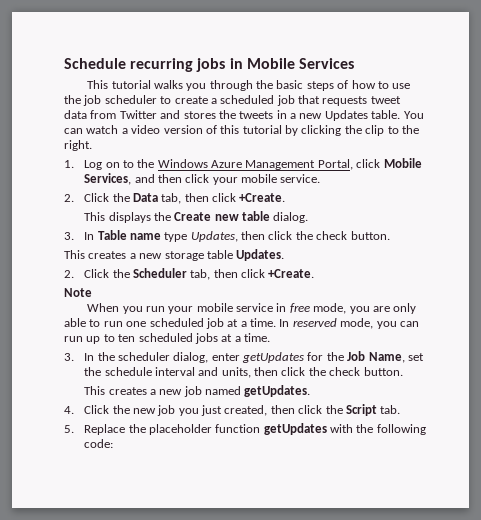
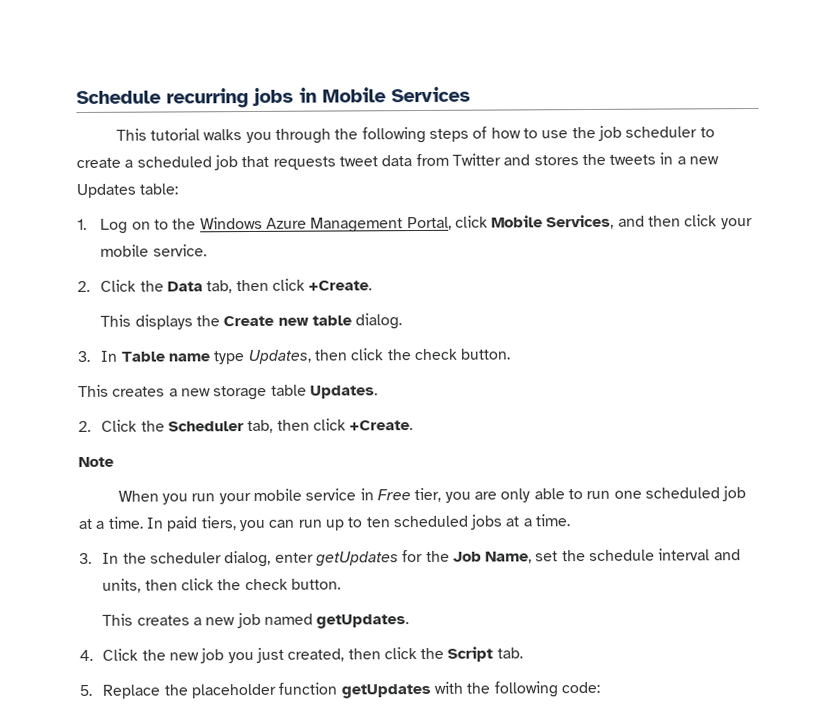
[276,80,304,89] basic -> [361,126,426,144] following
[371,110,424,119] [64,125,419,136] [64,140,92,151] table. You can watch a video version of this tutorial by clicking the clip to the right. -> [139,183,179,195] table:
[289,303,347,314] free mode, -> [376,487,442,503] Free tier,
[292,318,374,329] reserved mode, -> [166,516,236,532] paid tiers,

